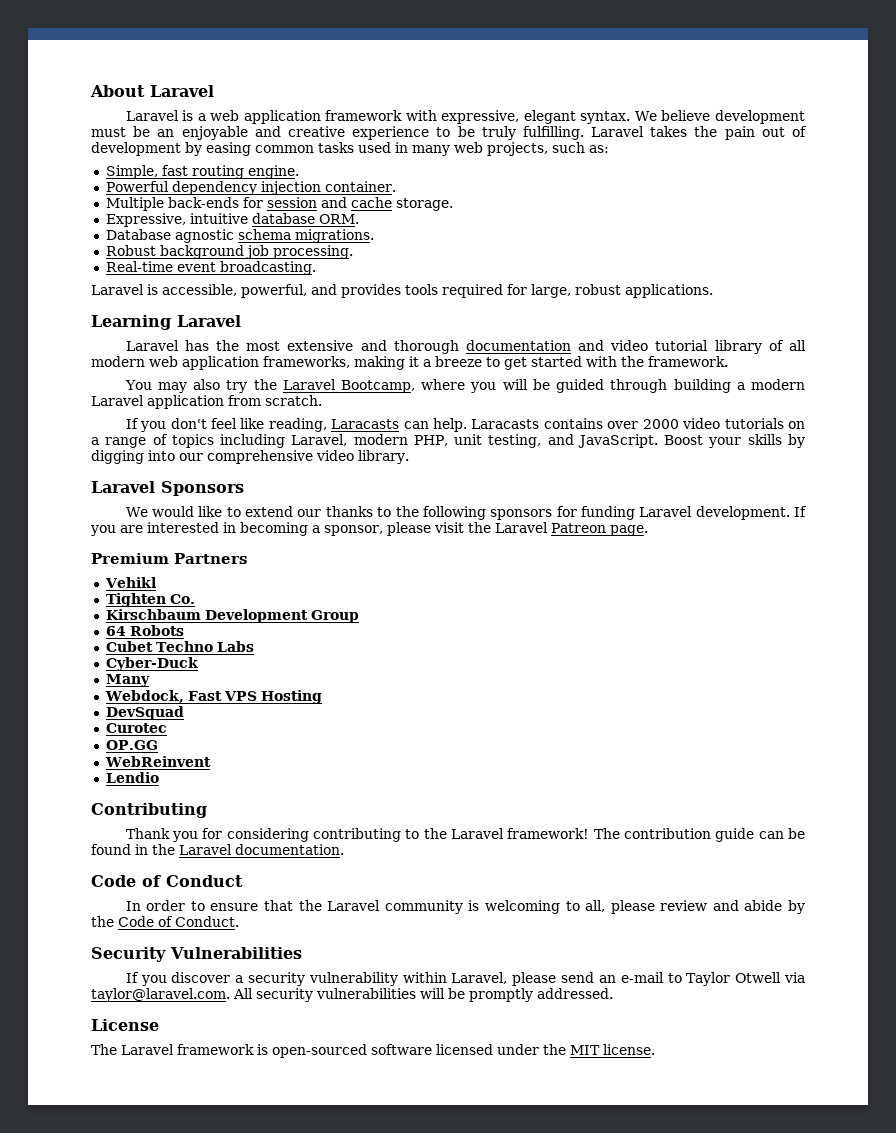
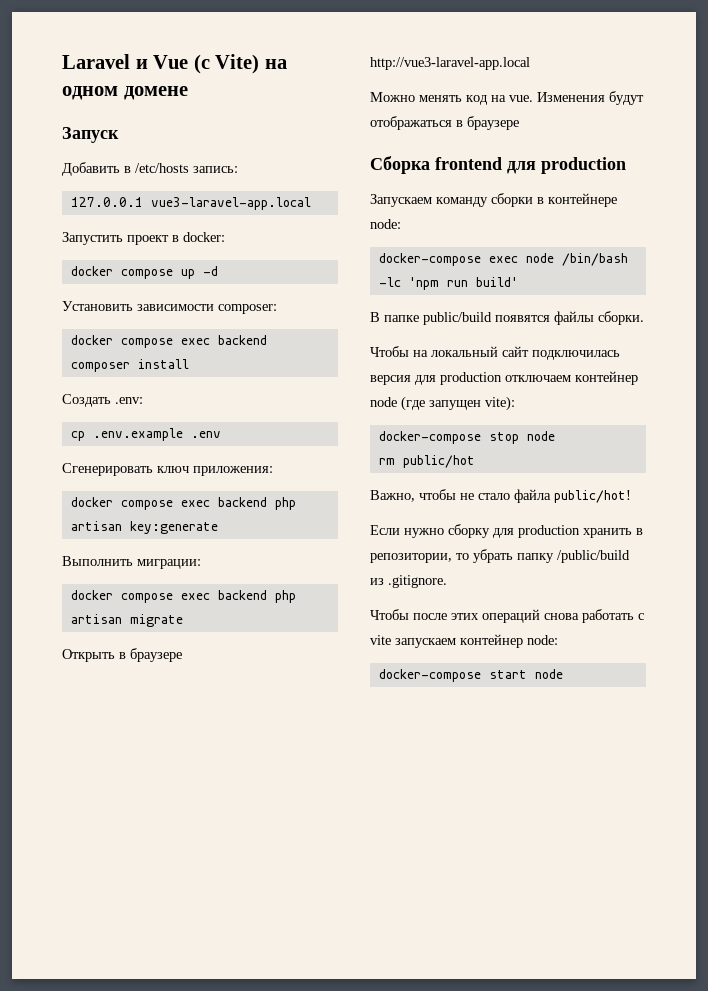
[90,85,214,97] [125,110,805,124] [91,126,807,140] [91,142,609,156] [105,165,299,179] [105,181,396,195] [105,197,453,211] [105,213,359,227] [105,229,374,243] [105,245,353,259] [105,261,316,275] [91,284,713,298] [91,315,241,330] [125,340,806,354] [91,356,728,370] [124,379,805,393] [91,395,322,409] [125,418,805,432] [91,434,805,448] [91,450,409,464] [91,481,244,496] [125,506,808,520] [90,522,648,536] [91,553,247,564] [104,577,156,588] [105,593,195,607] [105,609,359,623] [105,625,184,636] [105,641,254,652] [105,657,198,671] [105,674,150,687] [104,690,322,704] [105,706,184,720] [105,723,167,733] [105,740,158,750] [104,756,211,767] [105,772,159,783] [91,803,207,818] [125,828,806,842] [91,844,344,855] [91,875,243,887] [125,900,805,914] [91,916,239,927] [91,947,302,962] [125,972,806,986] [91,988,613,1002] [91,1019,159,1031] [91,1044,655,1058] About Laravel // Laravel is a web application framework with expressive, elegant syntax. We believe development must be an enjoyable and creative experience to be truly fulfilling. Laravel takes the pain out of development by easing common tasks used in many web projects, such as: // Simple, fast routing engine. // Powerful dependency injection container. // Multiple back-ends for session and cache storage. // Expressive, intuitive database ORM. // Database agnostic schema migrations. // Robust background job processing. // Real-time event broadcasting. // Laravel is accessible, powerful, and provides tools required for large, robust applications. // Learning Laravel // Laravel has the most extensive and thorough documentation and video tutorial library of all modern web application frameworks, making it a breeze to get started with the framework. // You may also try the Laravel Bootcamp, where you will be guided through building a modern Laravel application from scratch. // If you don't feel like reading, Laracasts can help. Laracasts contains over 2000 video tutorials on a range of topics including Laravel, modern PHP, unit testing, and JavaScript. Boost your skills by digging into our comprehensive video library. // Laravel Sponsors // We would like to extend our thanks to the following sponsors for funding Laravel development. If you are interested in becoming a sponsor, please visit the Laravel Patreon page. // Premium Partners // Vehikl // Tighten Co. // Kirschbaum Development Group // 64 Robots // Cubet Techno Labs // Cyber-Duck // Many // Webdock, Fast VPS Hosting // DevSquad // Curotec // OP.GG // WebReinvent // Lendio // Contributing // Thank you for considering contributing to the Laravel framework! The contribution guide can be found in the Laravel documentation. // Code of Conduct // In order to ensure that the Laravel community is welcoming to all, please review and abide by the Code of Conduct. // Security Vulnerabilities // If you discover a security vulnerability within Laravel, please send an e-mail to Taylor Otwell via taylor@laravel.com. All security vulnerabilities will be promptly addressed. // License // The Laravel framework is open-sourced software licensed under the MIT license. -> [62,54,287,74] [62,86,188,100] [62,127,119,143] [62,162,238,176] [70,197,311,210] [62,232,225,245] [70,266,218,279] [62,301,277,314] [70,335,267,348] [70,359,189,372] [62,394,143,407] [70,428,221,441] [62,463,273,476] [70,497,296,510] [70,521,218,534] [62,556,201,569] [70,590,296,603] [70,614,183,627] [62,648,182,662] [370,57,530,70] [370,91,644,105] [370,116,519,130] [370,156,626,174] [370,193,617,207] [370,219,401,229] [378,253,628,266] [378,277,518,290] [370,311,644,325] [370,346,620,360] [370,371,638,385] [370,396,515,411] [378,431,555,444] [378,455,475,468] [370,489,631,503] [370,524,643,538] [370,549,630,563] [370,575,447,588] [370,609,644,623] [370,634,558,648] [378,669,563,682] Laravel и Vue (c Vite) на одном домене // Запуск // Добавить в /etc/hosts запись: // 127.0.0.1 vue3-laravel-app.local // Запустить проект в docker: // docker compose up -d // Установить зависимости composer: // docker compose exec backend composer install // Создать .env: // cp .env.example .env // Сгенерировать ключ приложения: // docker compose exec backend php artisan key:generate // Выполнить миграции: // docker compose exec backend php artisan migrate // Открыть в браузере http://vue3-laravel-app.local // Можно менять код на vue. Изменения будут отображаться в браузере // Сборка frontend для production // Запускаем команду сборки в контейнере node: // docker-compose exec node /bin/bash -lc 'npm run build' // В папке public/build появятся файлы сборки. // Чтобы на локальный сайт подключилась версия для production отключаем контейнер node (где запущен vite): // docker-compose stop node // rm public/hot // Важно, чтобы не стало файла public/hot! // Если нужно сборку для production хранить в репозитории, то убрать папку /public/build из .gitignore. // Чтобы после этих операций снова работать с vite запускаем контейнер node: // docker-compose start node

